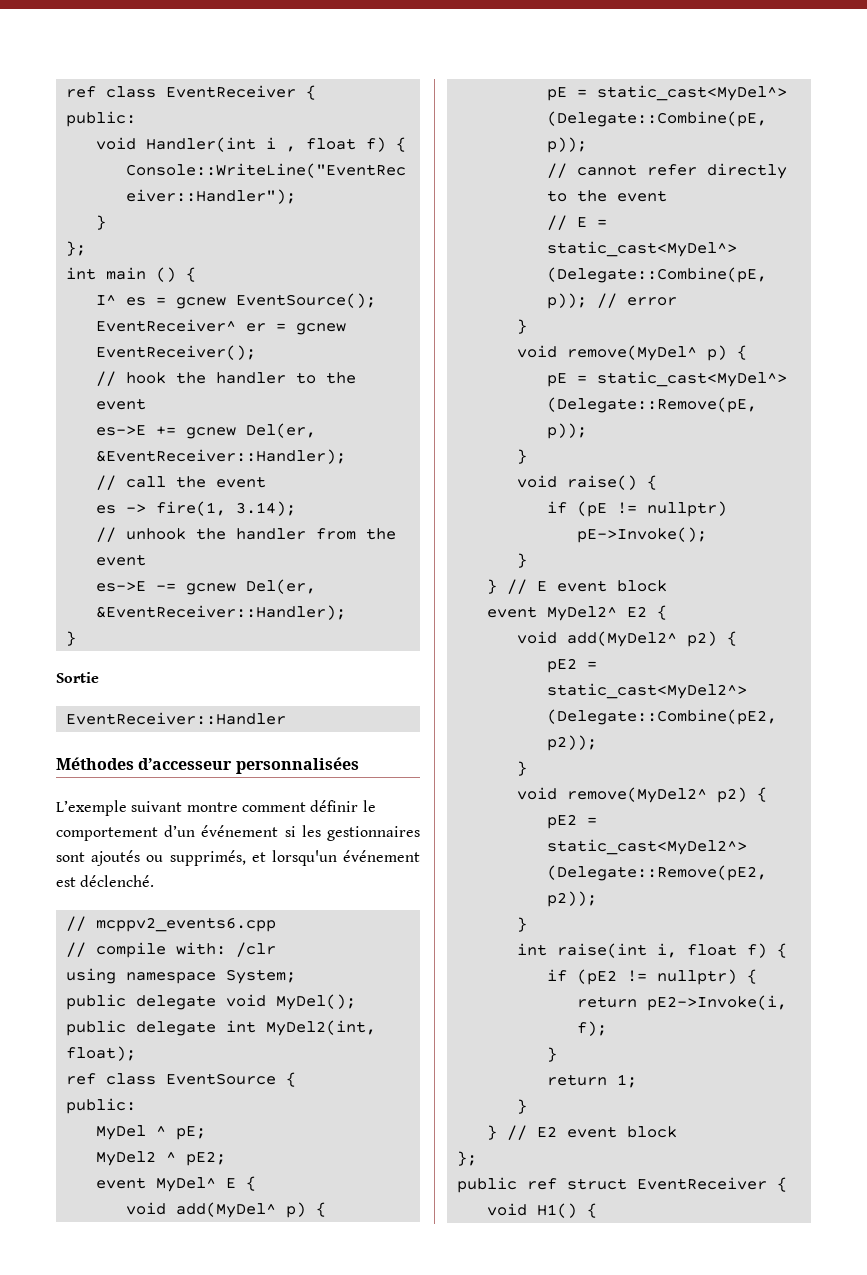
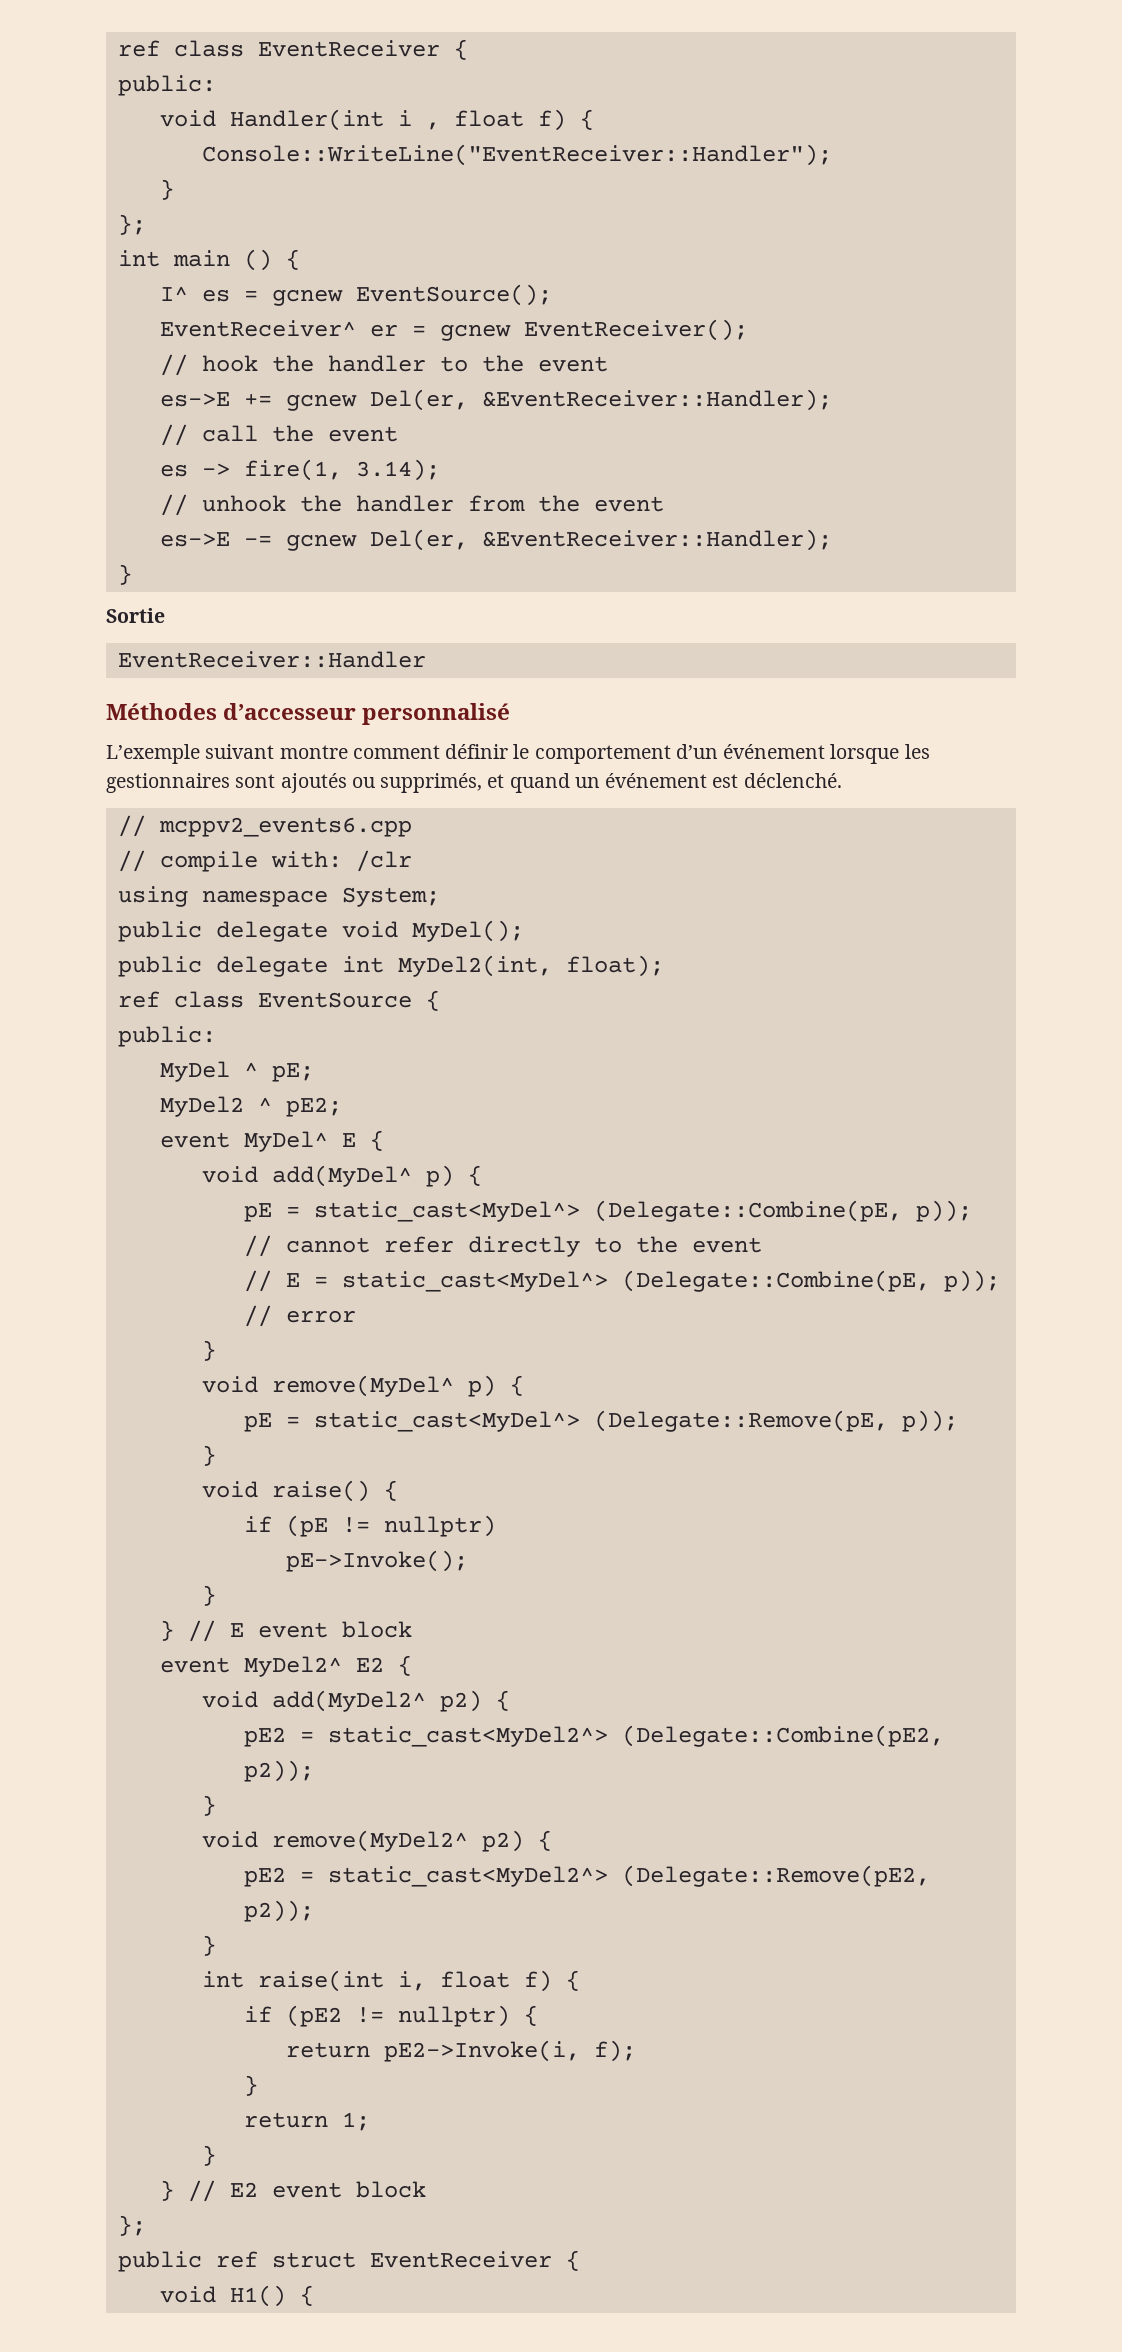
[235,757,359,774] personnalisées -> [362,703,511,725] personnalisé
[284,826,296,837] si -> [830,744,900,764] lorsque
[271,850,337,866] lorsqu'un -> [509,773,600,793] quand un

